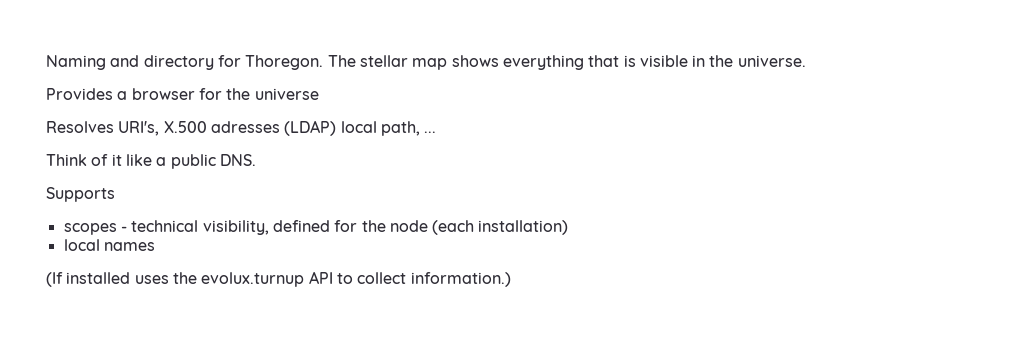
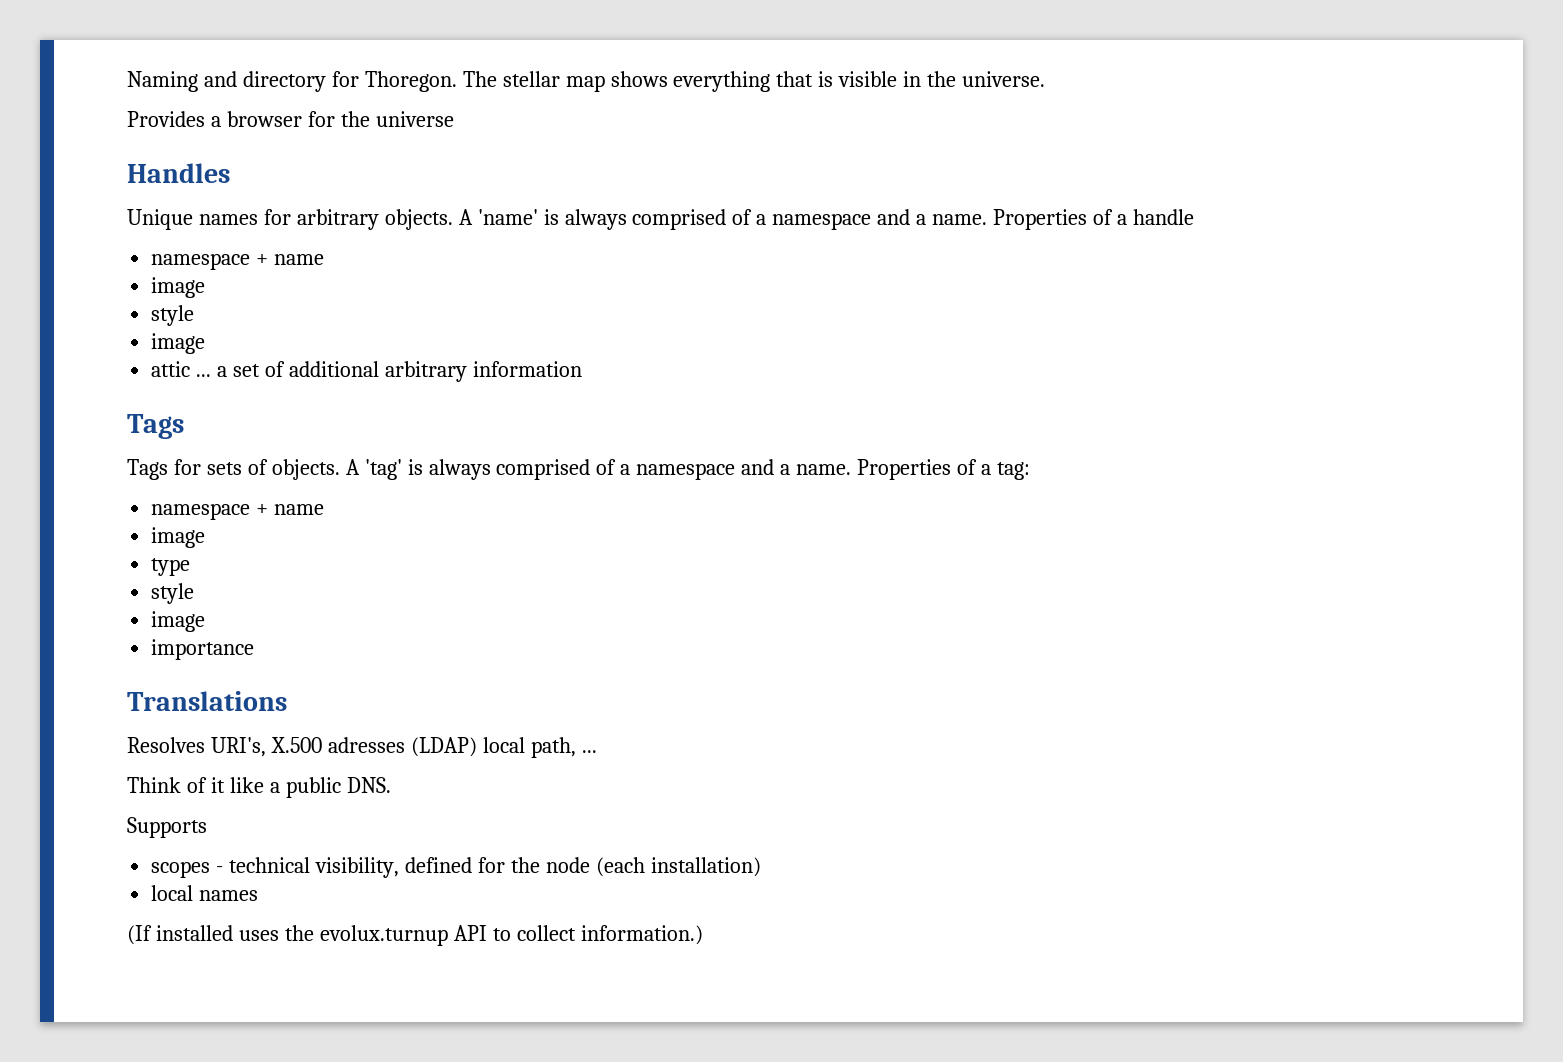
(319, 94) none -> [127,163,230,183] [127,209,1194,230] [151,253,325,270] [151,277,206,298] [151,305,195,326] [151,333,206,354] [151,361,582,382] [127,414,184,439] [127,459,1030,480] [151,503,325,520] [151,527,206,548] [151,558,191,576] [151,583,195,604] [151,611,206,632] [151,639,255,660] [127,691,287,711] // Handles // Unique names for arbitrary objects. A 'name' is always comprised of a namespace and a name. Properties of a handle // namespace + name // image // style // image // attic ... a set of additional arbitrary information // Tags // Tags for sets of objects. A 'tag' is always comprised of a namespace and a name. Properties of a tag: // namespace + name // image // type // style // image // importance // Translations

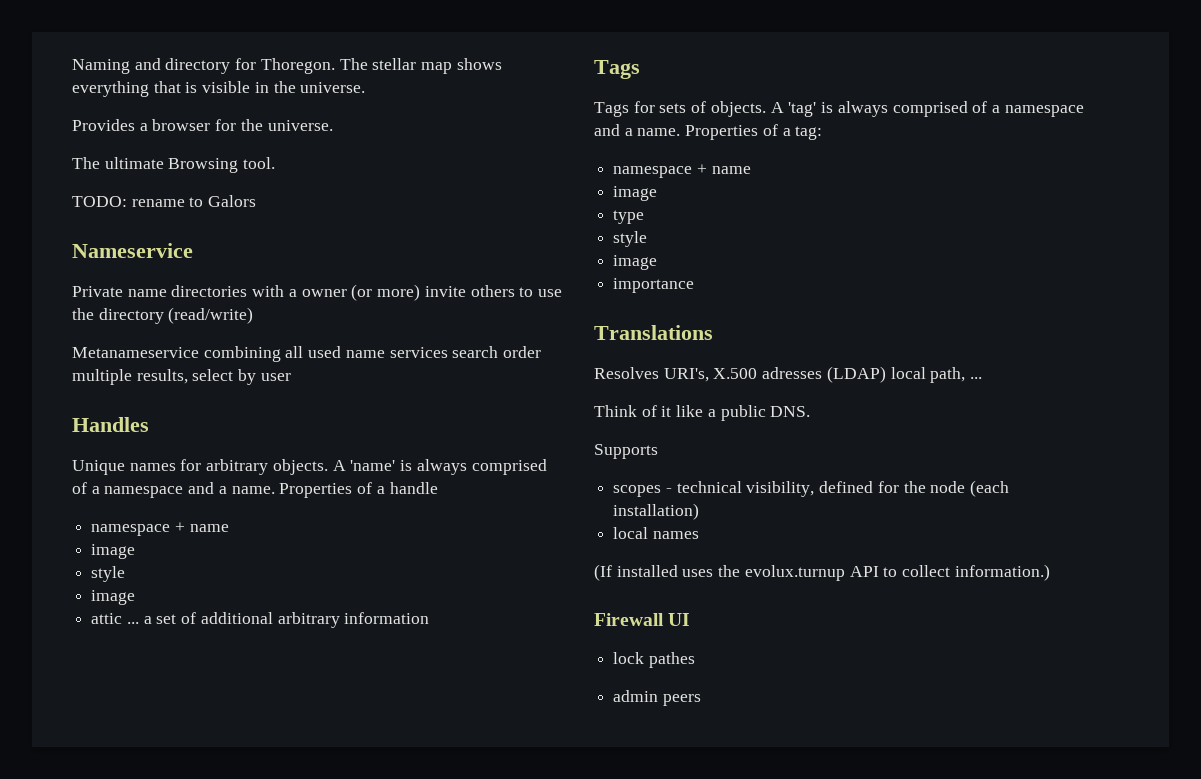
[375,111,454,127] universe -> [267,120,333,131] [72,157,276,173] [72,195,257,207] [72,243,193,258] [72,284,562,301] [72,307,254,324] [72,346,542,362] [72,369,291,385] universe. // The ultimate Browsing tool. // TODO: rename to Galors // Nameservice // Private name directories with a owner (or more) invite others to use the directory (read/write) // Metanameservice combining all used name services search order multiple results, select by user
(703, 935) none -> [594,613,691,626] [613,652,695,668] [613,690,701,706] // Firewall UI // lock pathes // admin peers

